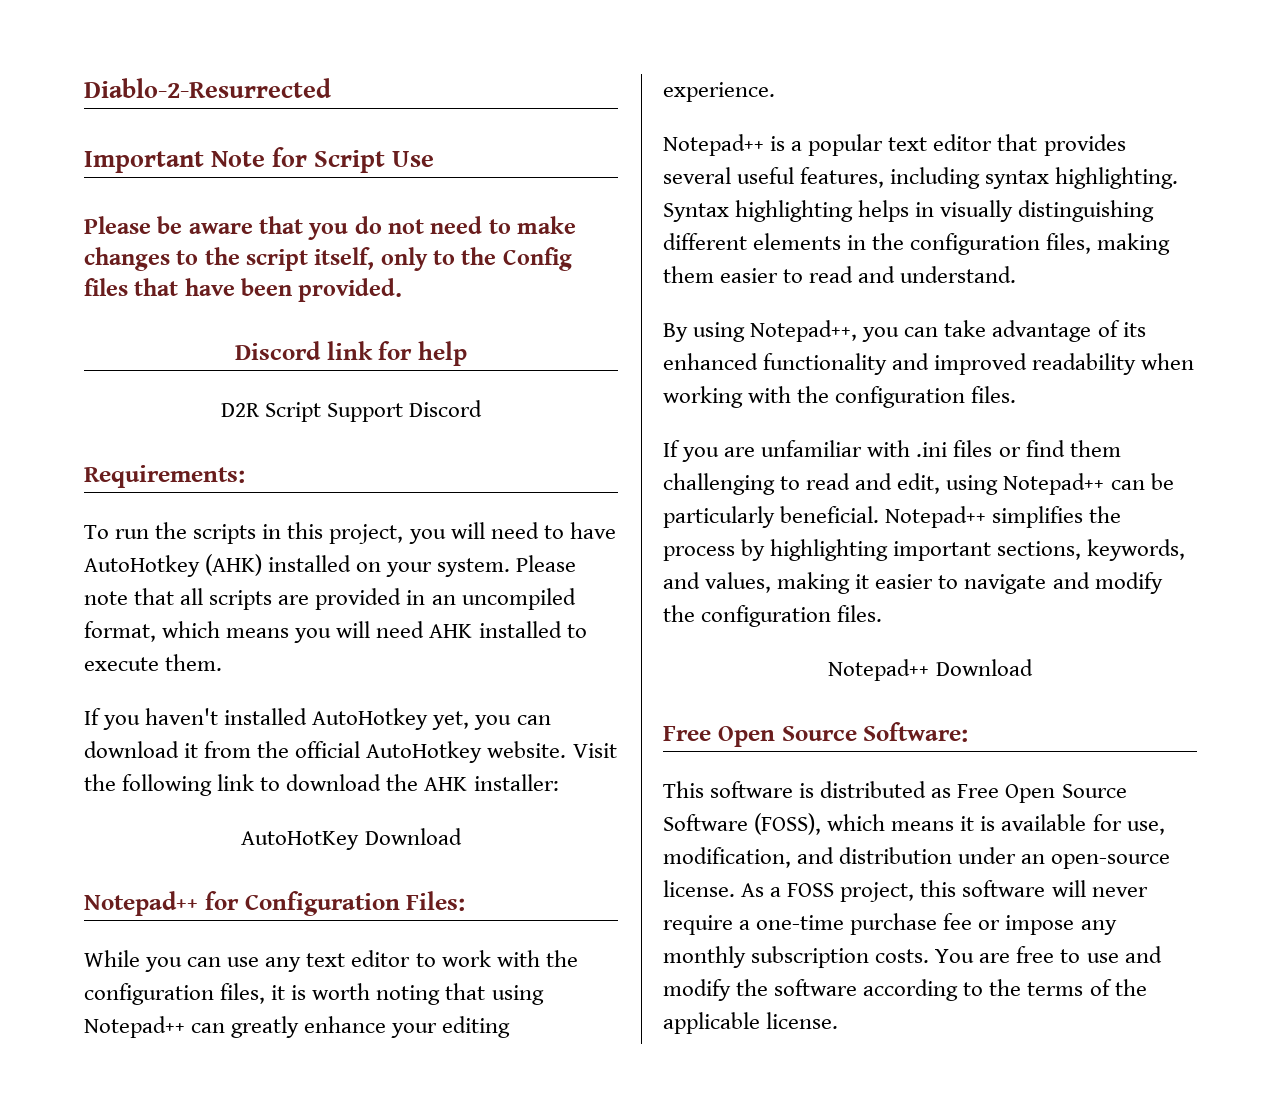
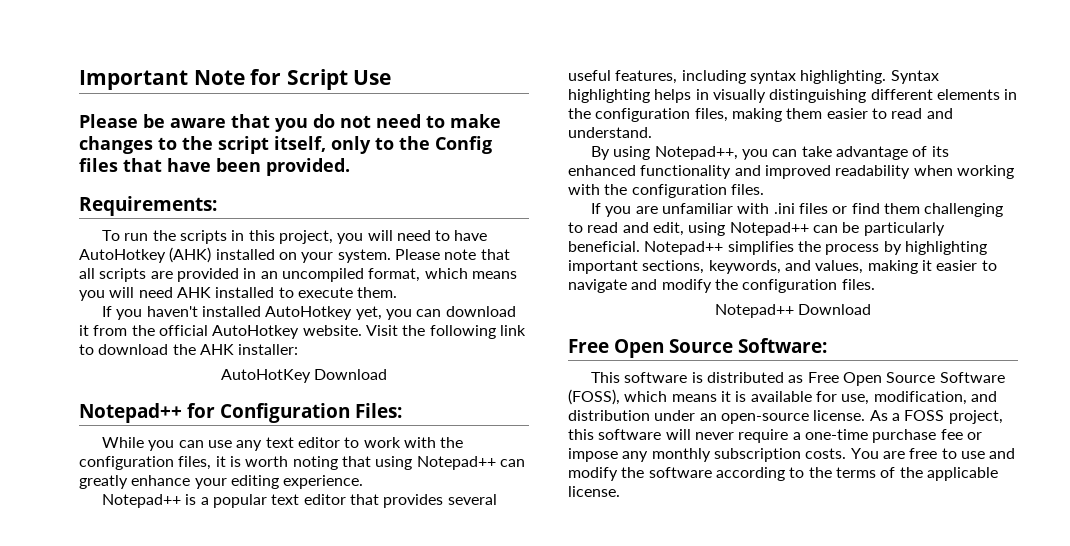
[84,78,331,98] Diablo-2-Resurrected // -> (79, 80) none
[234,341,468,366] [220,400,483,422] // Discord link for help // D2R Script Support Discord -> (350, 167) none

